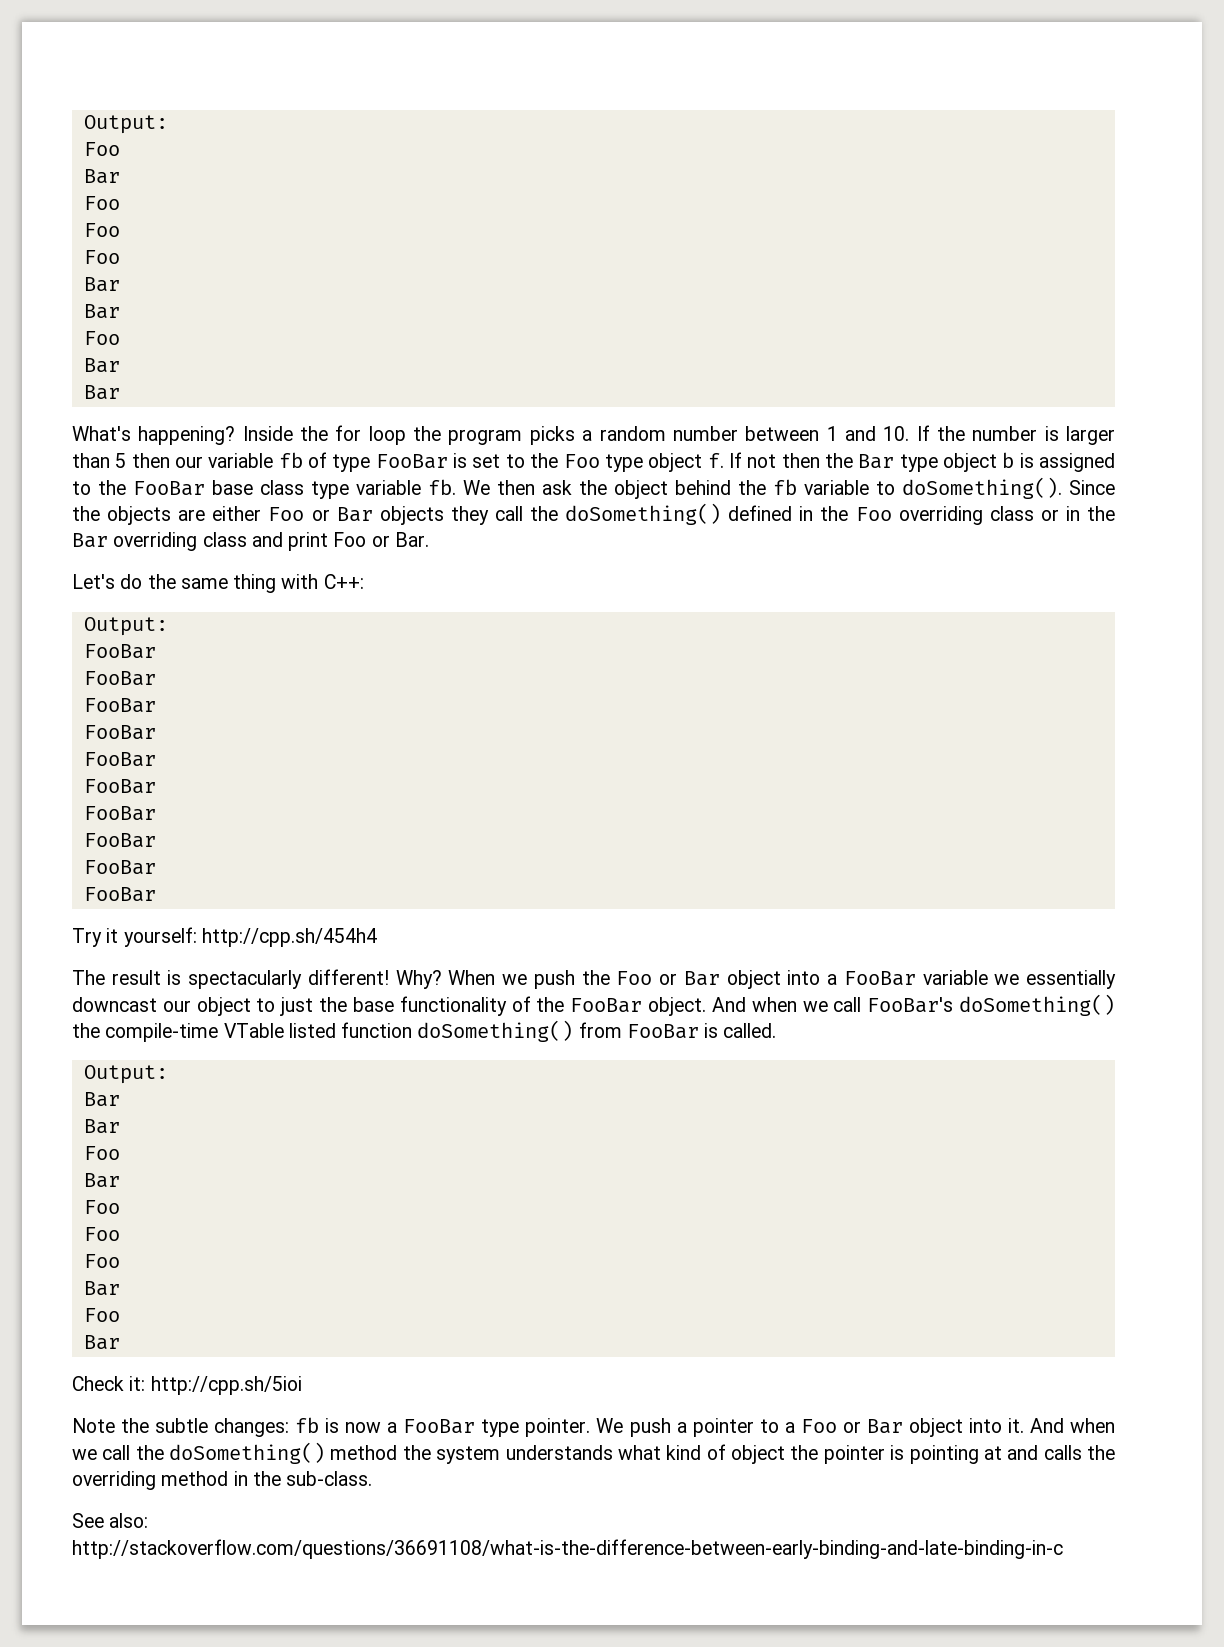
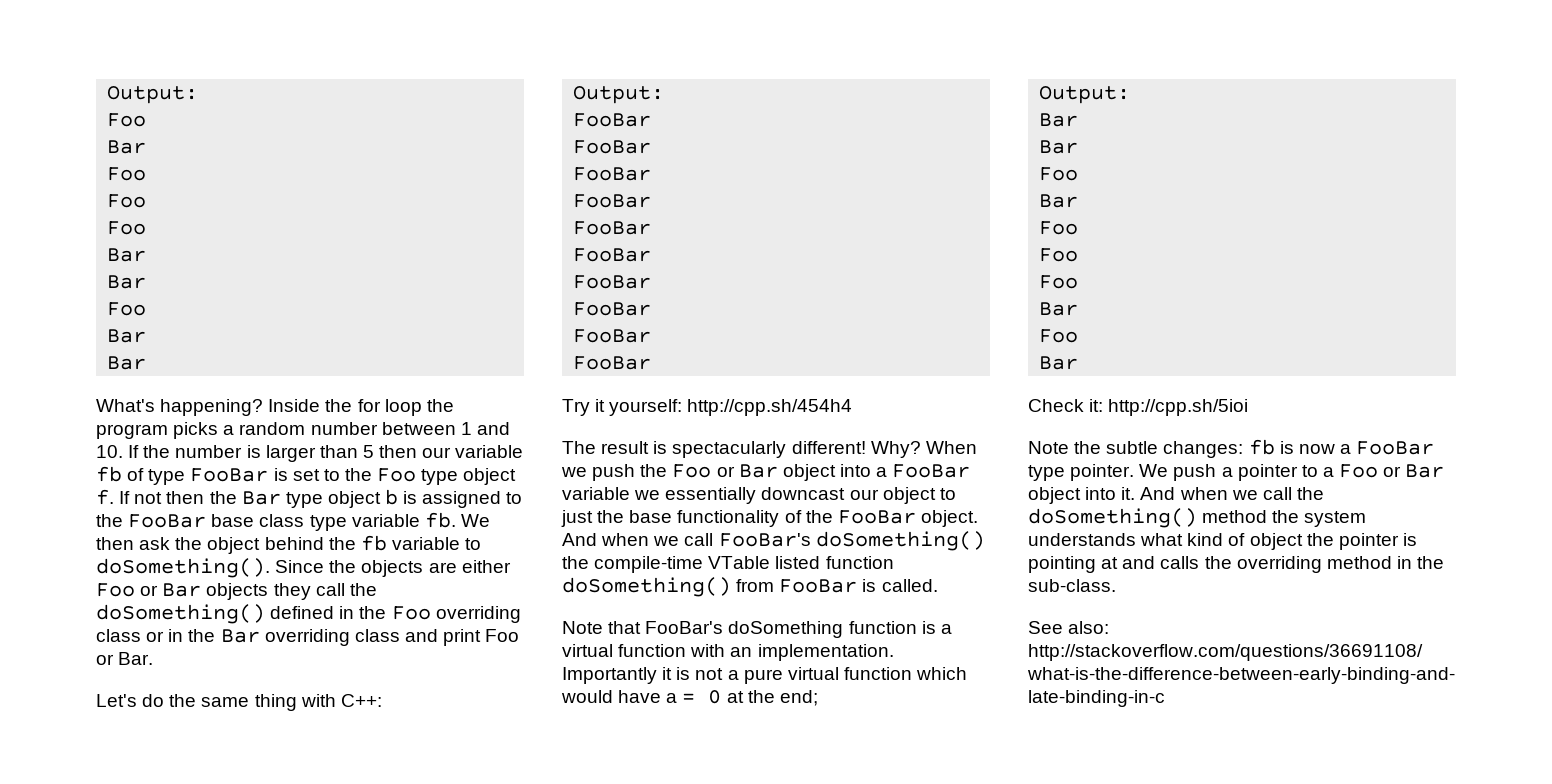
(777, 1030) none -> [562,621,952,638] [562,644,894,661] [562,667,968,684] [561,690,818,706] // Note that FooBar's doSomething function is a virtual function with an implementation. Importantly it is not a pure virtual function which would have a = 0 at the end;

